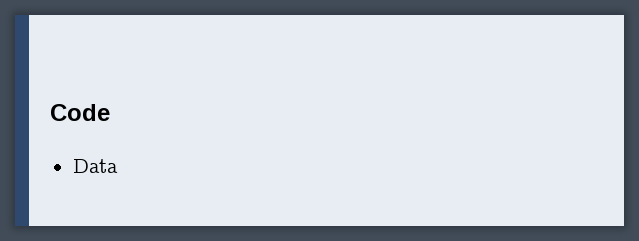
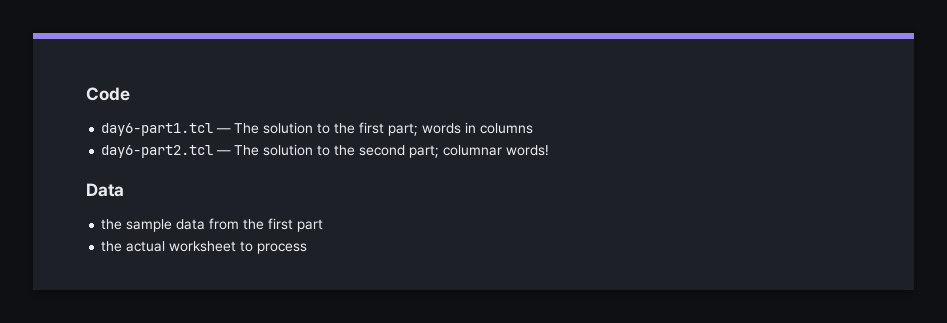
[72,159,118,173] Data -> [101,122,534,136] [101,144,550,158] [86,183,124,197] [101,218,324,232] [101,241,308,254] day6-part1.tcl — The solution to the first part; words in columns // day6-part2.tcl — The solution to the second part; columnar words! // Data // the sample data from the first part // the actual worksheet to process

